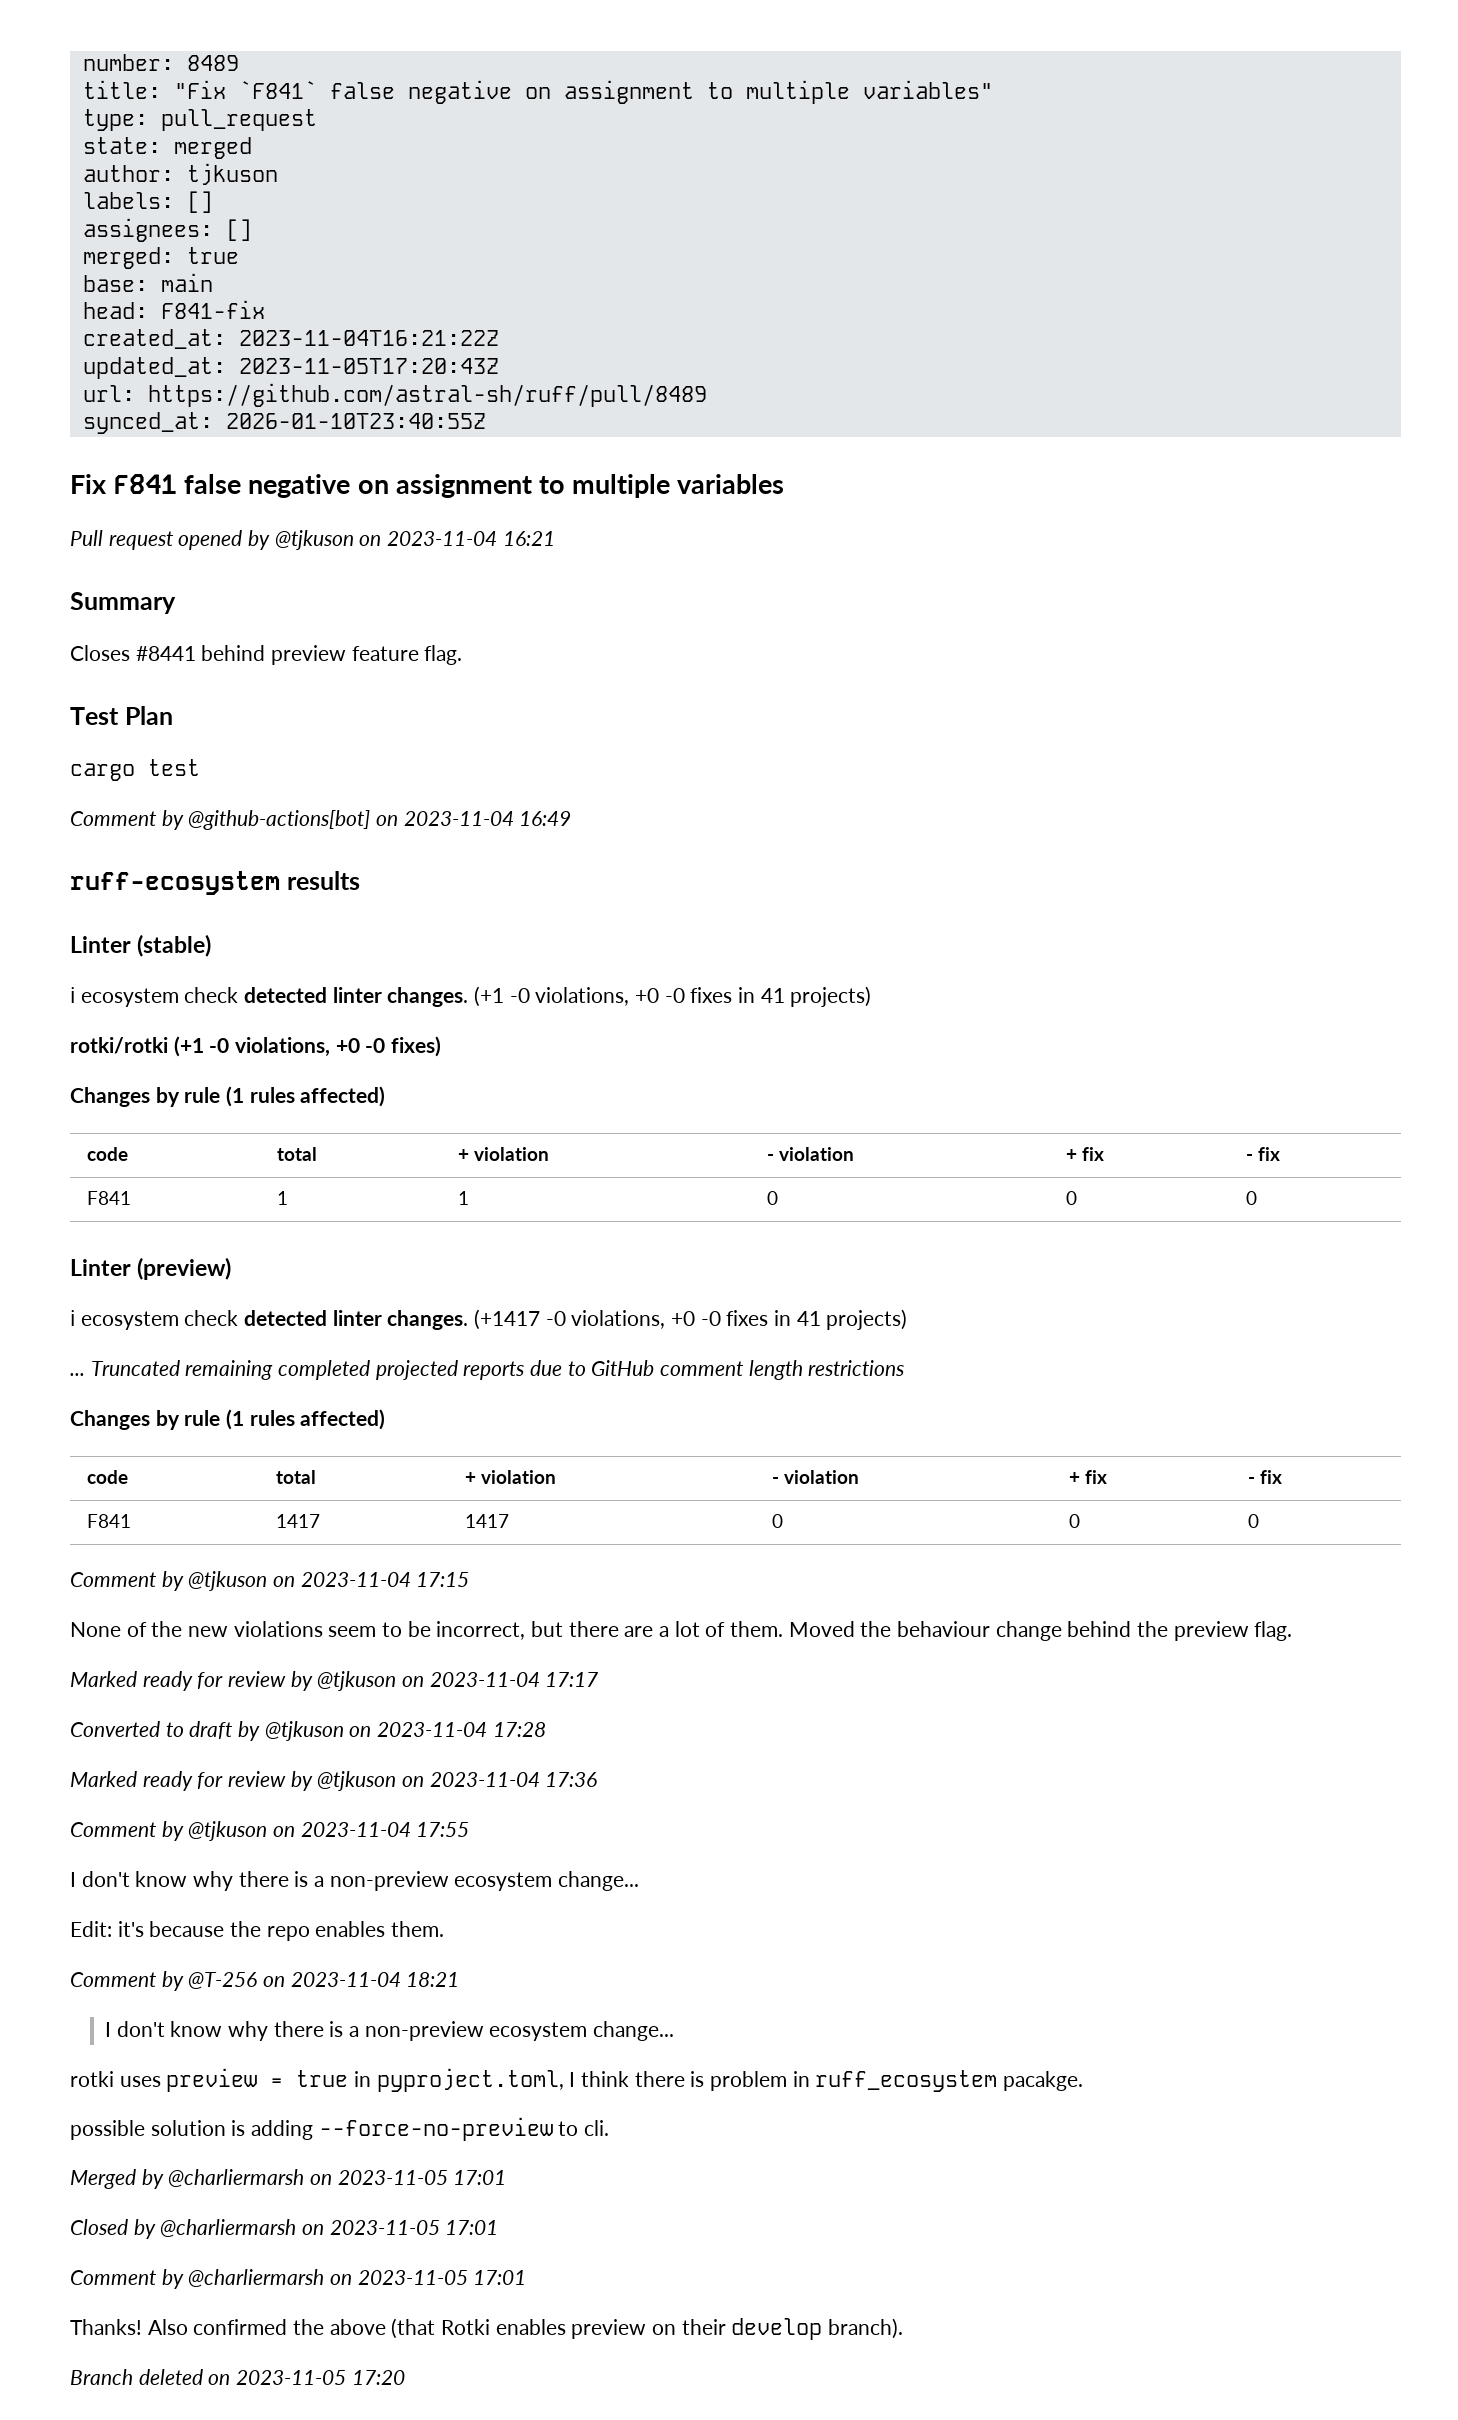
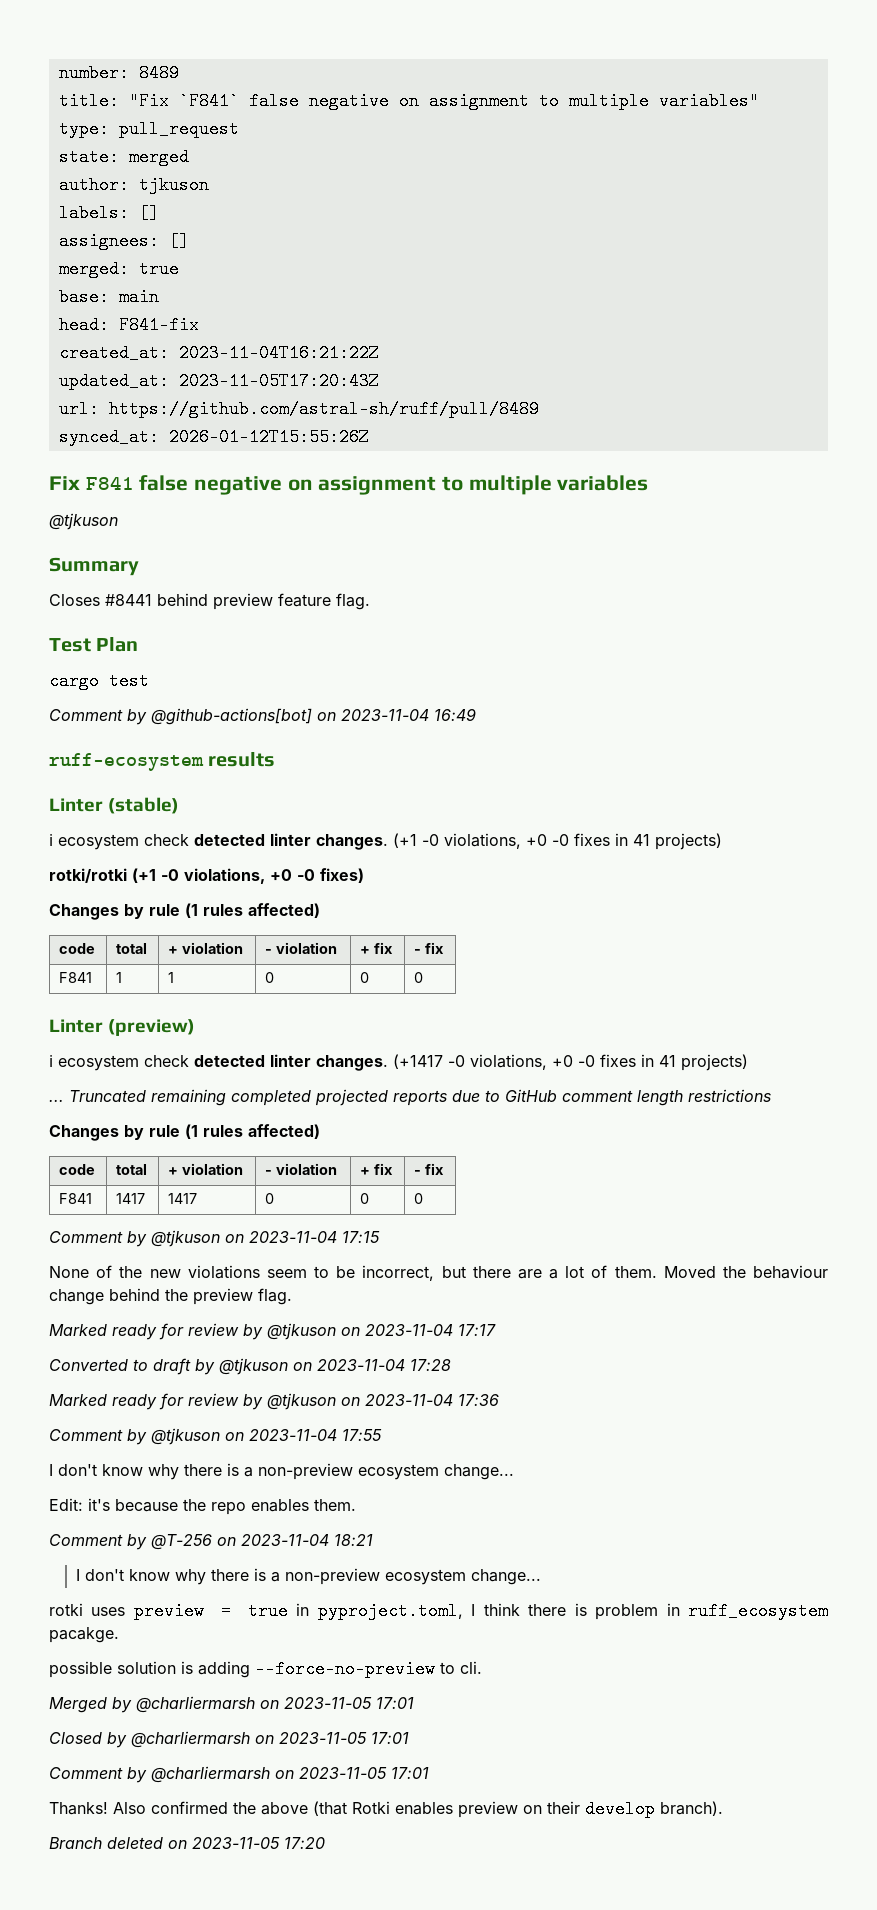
[225,413,486,429] 2026-01-10T23:40:55Z -> [168,428,369,446] 2026-01-12T15:55:26Z
[70,530,555,550] Pull request opened by @tjkuson on 2023-11-04 16:21 -> [49,513,118,530] @tjkuson

